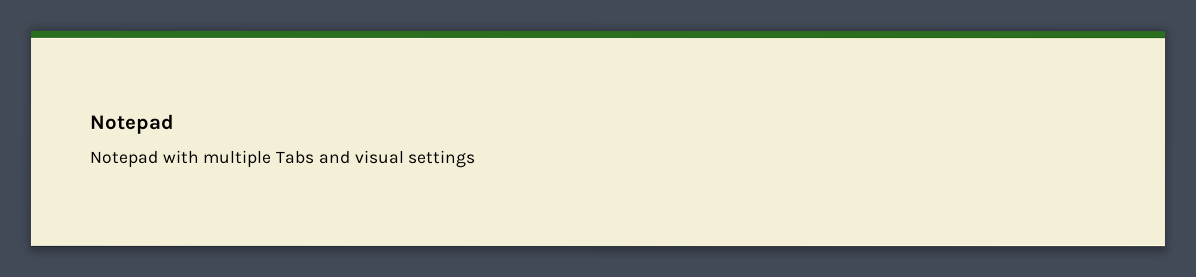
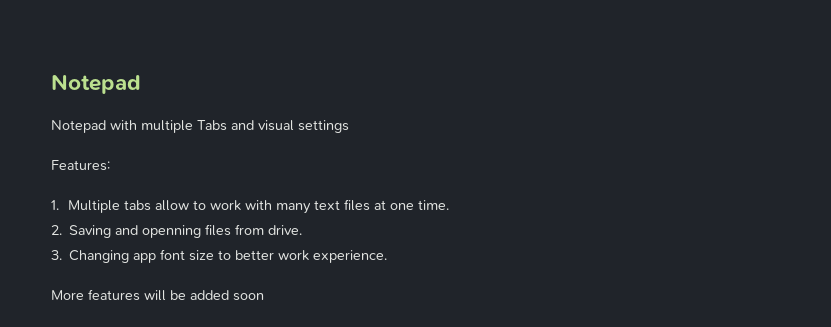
(476, 158) none -> [51,160,110,171] [51,199,450,214] [51,224,303,238] [51,249,388,263] [51,289,264,301] // Features: // 1. Multiple tabs allow to work with many text files at one time. // 2. Saving and openning files from drive. // 3. Changing app font size to better work experience. // More features will be added soon

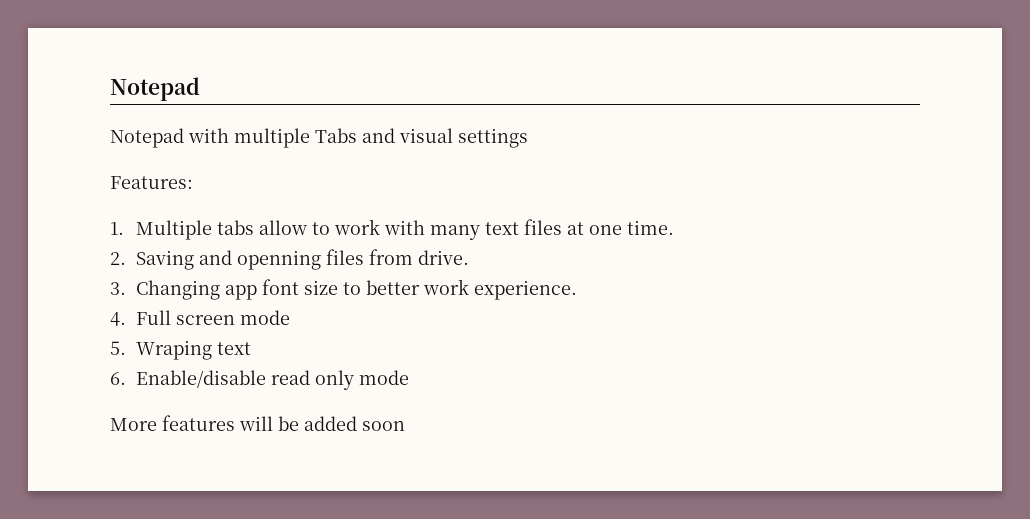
(388, 256) none -> [110,310,290,326] [110,340,251,360] [110,370,409,390] // 4. Full screen mode // 5. Wraping text // 6. Enable/disable read only mode

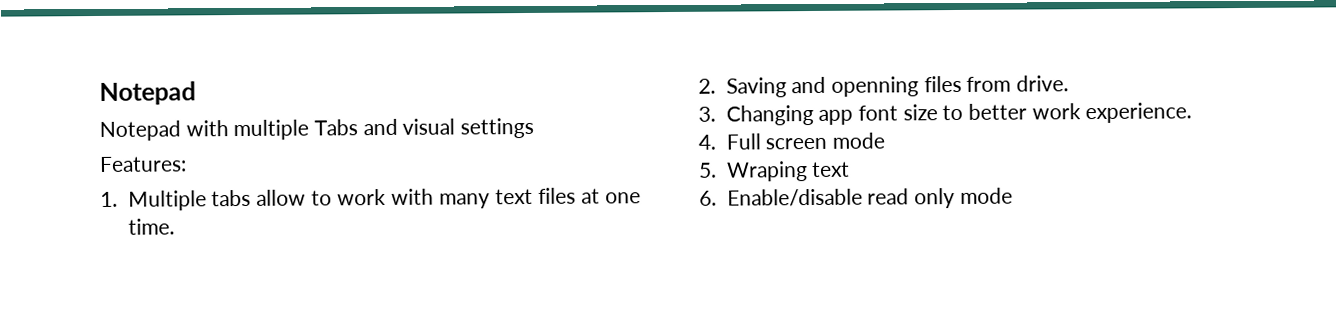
[110,415,405,431] // More features will be added soon -> (1013, 195) none

